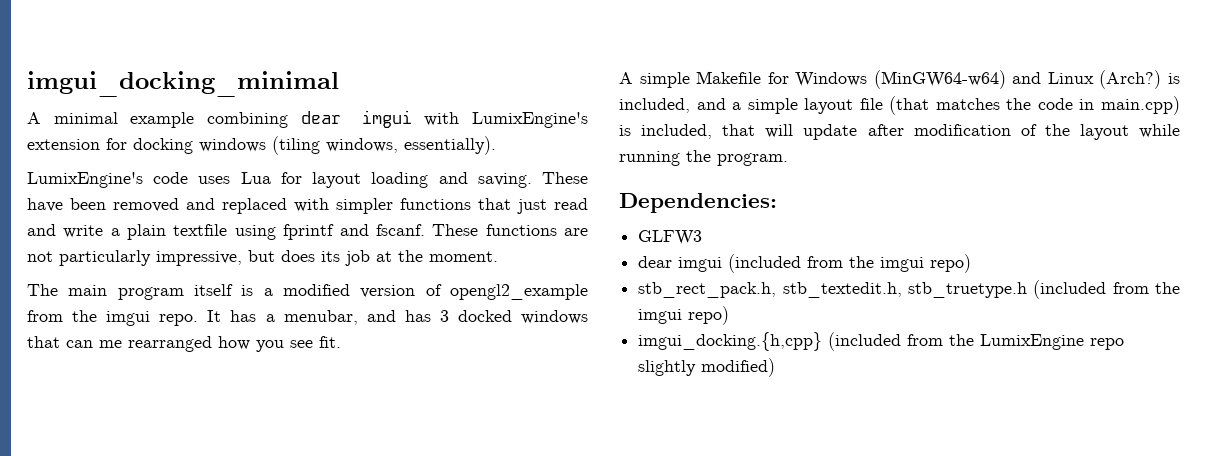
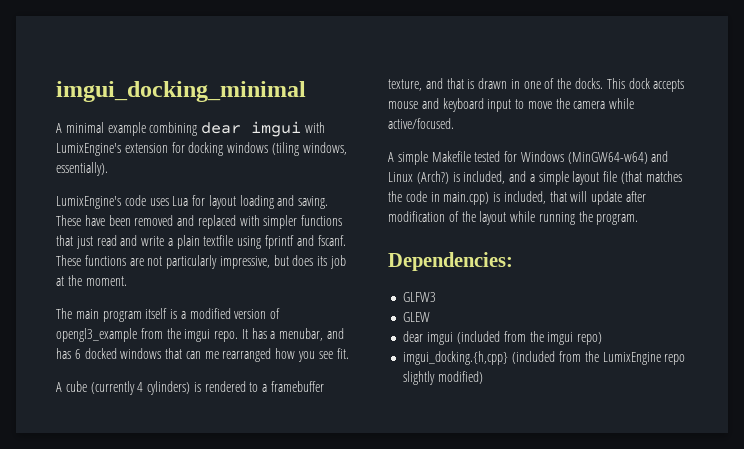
[449,284,588,300] opengl2_example -> [56,328,137,342] opengl3_example
[439,310,449,322] 3 -> [74,349,81,359] 6
(341, 342) none -> [56,381,325,395] [388,78,685,92] [388,98,635,112] [388,118,454,129] // A cube (currently 4 cylinders) is rendered to a framebuffer texture, and that is drawn in one of the docks. This dock accepts mouse and keyboard input to move the camera while active/focused.
(762, 77) none -> [474,151,501,162] tested
(703, 237) none -> [403,312,431,322] // GLEW
[638,280,1180,299] [638,306,730,325] // stb_rect_pack.h, stb_textedit.h, stb_truetype.h (included from the imgui repo) -> (603, 338) none

